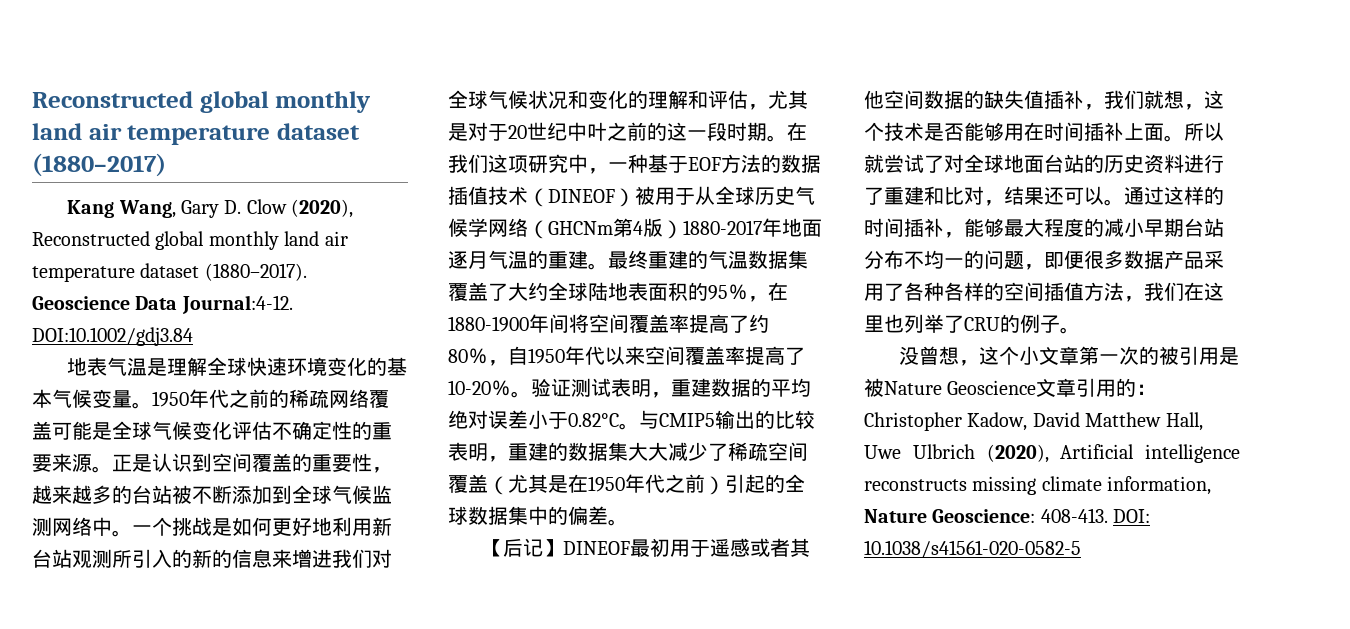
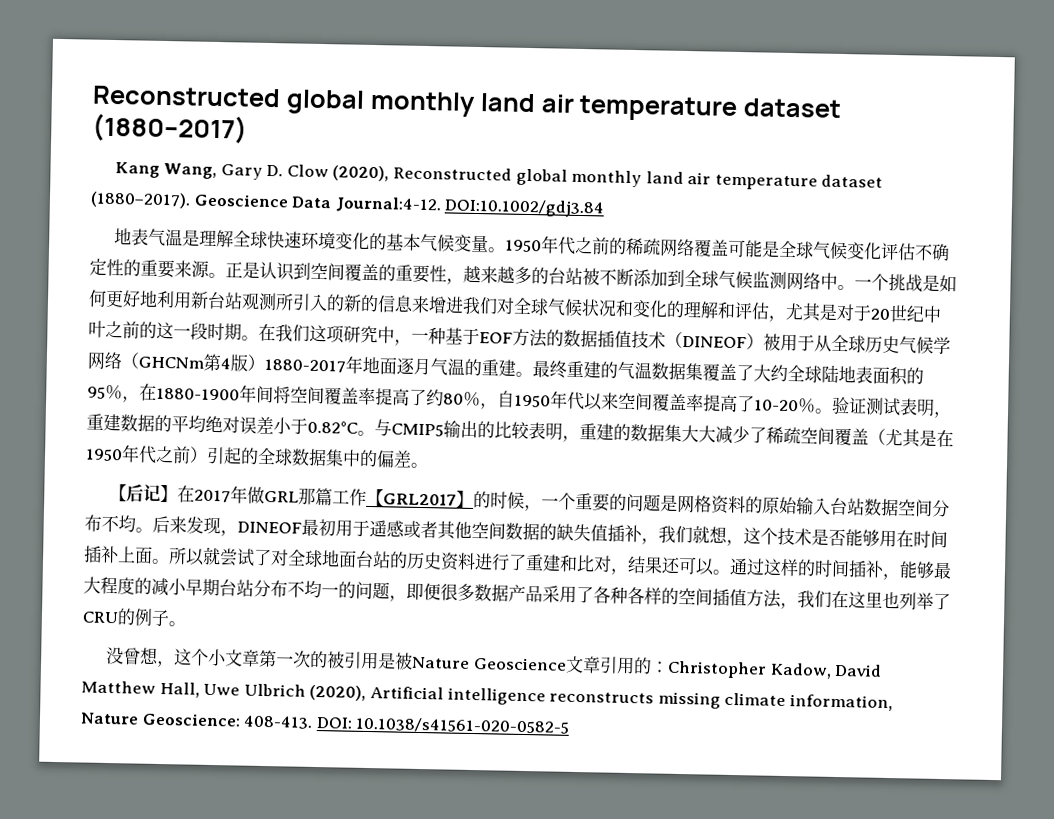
(564, 548) none -> [177,485,951,518] [84,514,238,537] 在2017年做GRL那篇工作【GRL2017】的时候，一个重要的问题是网格资料的原始输入台站数据空间分布不均。后来发现，

